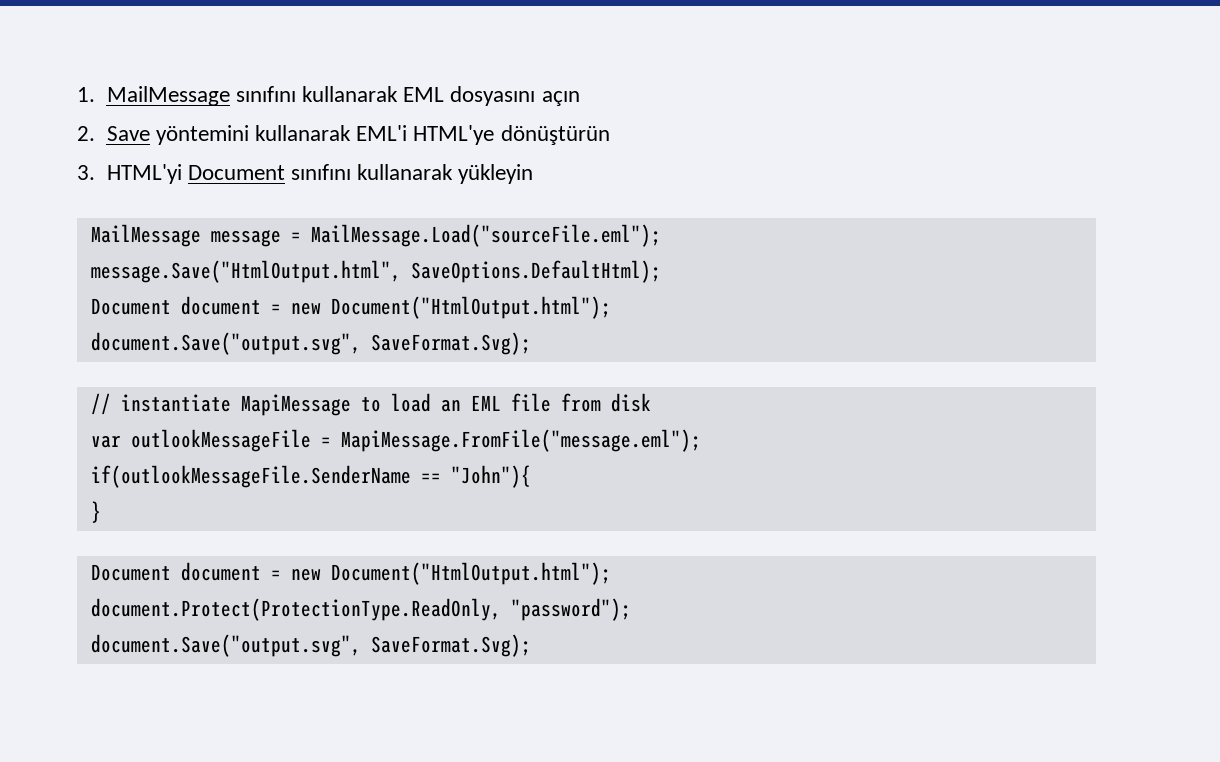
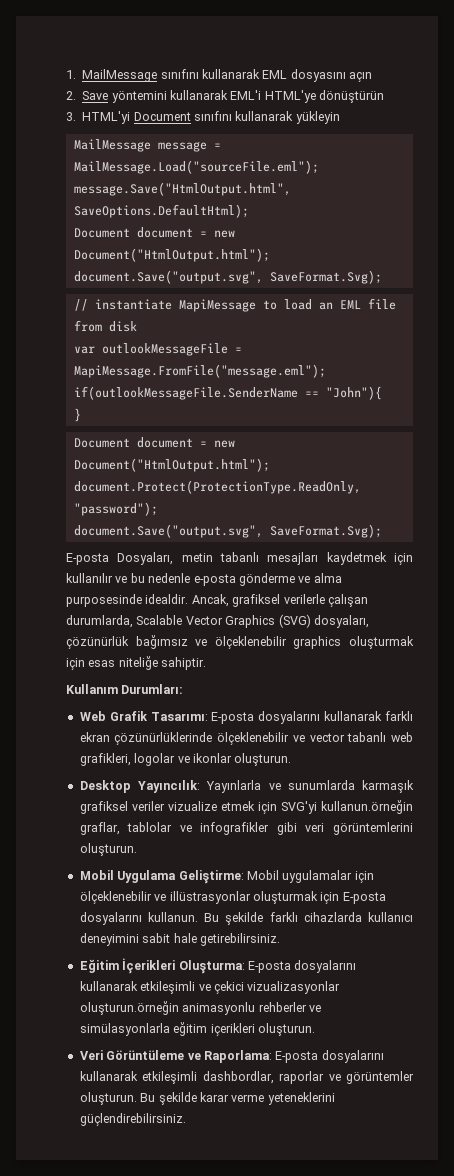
(531, 645) none -> [66,552,413,565] [66,573,342,586] [66,594,368,607] [66,614,369,628] [66,635,414,649] [66,656,207,670] [66,684,184,694] [79,711,413,724] [79,732,413,745] [79,753,292,766] [79,780,414,793] [79,800,413,814] [79,822,413,835] [79,843,137,856] [79,870,374,884] [79,891,386,904] [79,912,413,925] [79,933,280,946] [79,958,357,974] [79,981,341,994] [79,1001,321,1015] [79,1022,315,1036] [79,1050,384,1063] [79,1071,414,1084] [79,1092,335,1105] [79,1113,186,1126] // E-posta Dosyaları, metin tabanlı mesajları kaydetmek için kullanılır ve bu nedenle e-posta gönderme ve alma purposesinde idealdir. Ancak, grafiksel verilerle çalışan durumlarda, Scalable Vector Graphics (SVG) dosyaları, çözünürlük bağımsız ve ölçeklenebilir graphics oluşturmak için esas niteliğe sahiptir. // Kullanım Durumları: // Web Grafik Tasarımı: E-posta dosyalarını kullanarak farklı ekran çözünürlüklerinde ölçeklenebilir ve vector tabanlı web grafikleri, logolar ve ikonlar oluşturun. // Desktop Yayıncılık: Yayınlarla ve sunumlarda karmaşık grafiksel veriler vizualize etmek için SVG'yi kullanun.örneğin graflar, tablolar ve infografikler gibi veri görüntemlerini oluşturun. // Mobil Uygulama Geliştirme: Mobil uygulamalar için ölçeklenebilir ve illüstrasyonlar oluşturmak için E-posta dosyalarını kullanun. Bu şekilde farklı cihazlarda kullanıcı deneyimini sabit hale getirebilirsiniz. // Eğitim İçerikleri Oluşturma: E-posta dosyalarını kullanarak etkileşimli ve çekici vizualizasyonlar oluşturun.örneğin animasyonlu rehberler ve simülasyonlarla eğitim içerikleri oluşturun. // Veri Görüntüleme ve Raporlama: E-posta dosyalarını kullanarak etkileşimli dashbordlar, raporlar ve görüntemler oluşturun. Bu şekilde karar verme yeteneklerini güçlendirebilirsiniz.

